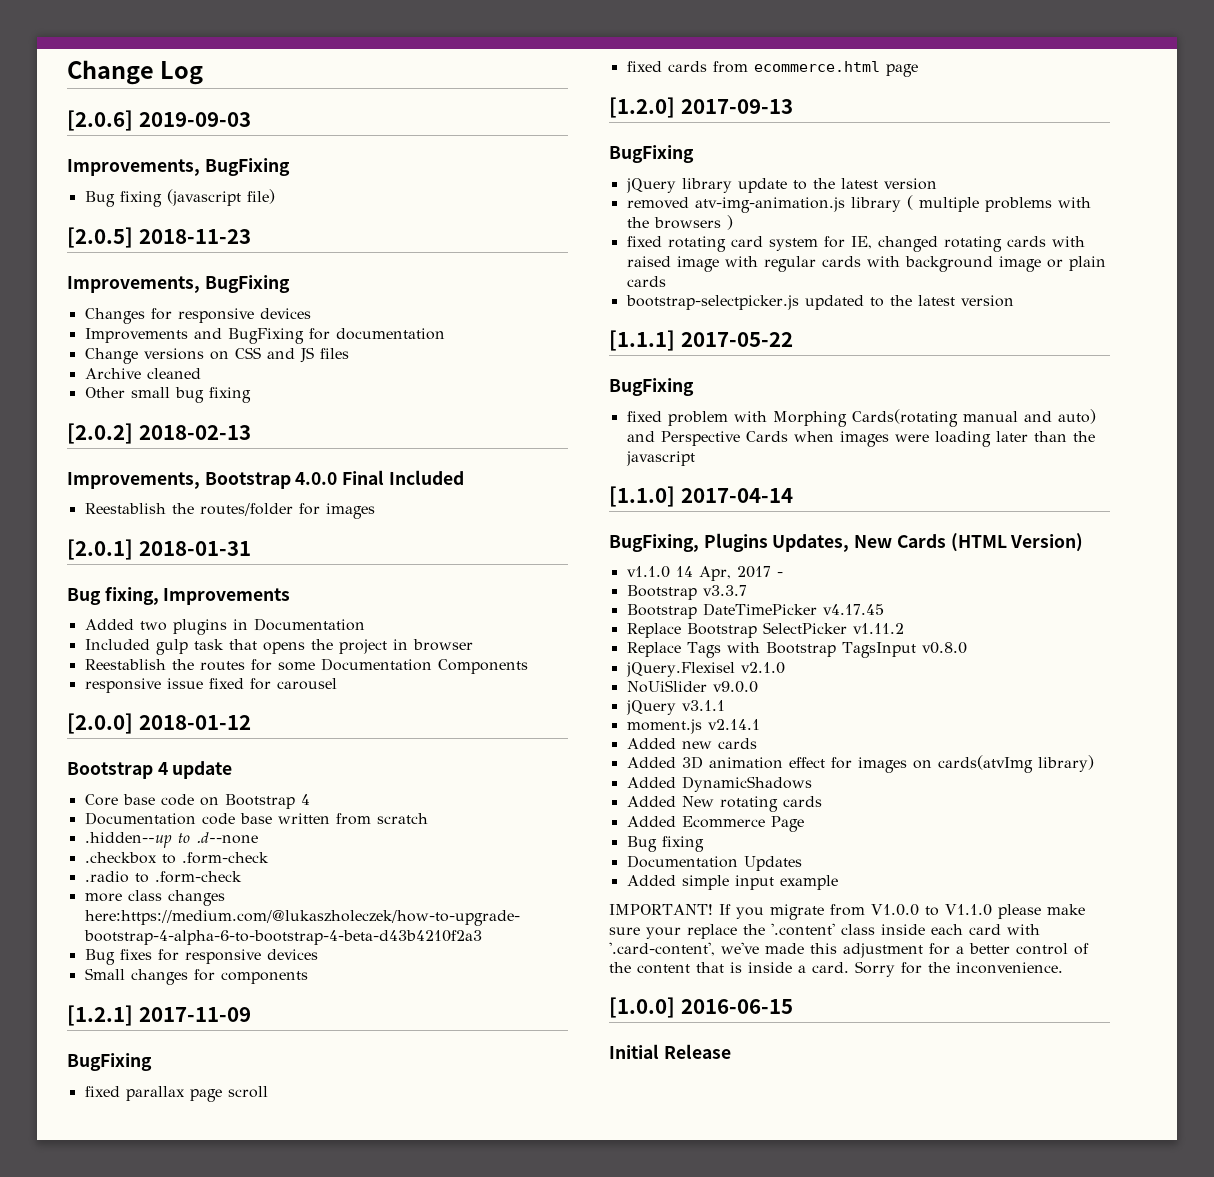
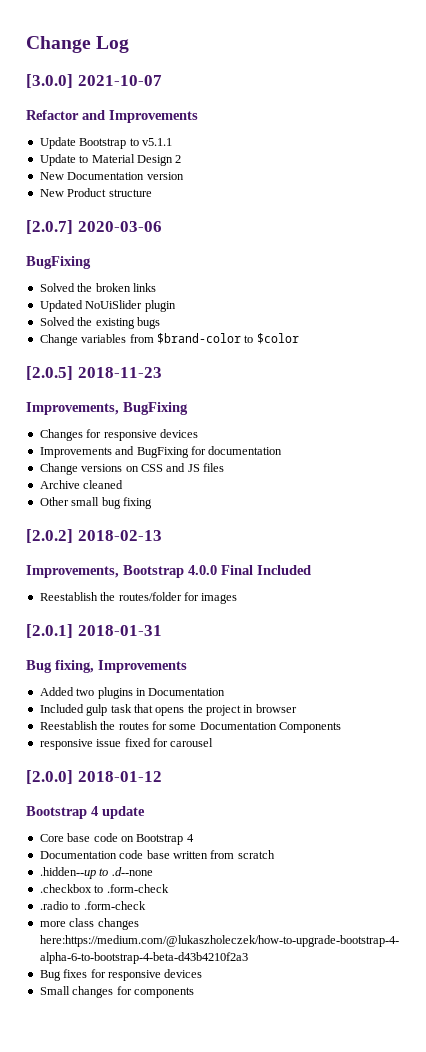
[67,110,251,131] [67,158,290,176] [84,189,275,207] [2.0.6] 2019-09-03 // Improvements, BugFixing // Bug fixing (javascript file) -> [26,74,162,88] [26,110,198,123] [39,137,172,149] [39,154,182,166] [39,172,184,180] [39,188,152,197] [26,220,162,234] [26,256,91,269] [39,283,156,292] [39,300,176,312] [39,317,160,329] [39,333,299,346] [3.0.0] 2021-10-07 // Refactor and Improvements // Update Bootstrap to v5.1.1 // Update to Material Design 2 // New Documentation version // New Product structure // [2.0.7] 2020-03-06 // BugFixing // Solved the broken links // Updated NoUiSlider plugin // Solved the existing bugs // Change variables from $brand-color to $color
[67,1005,251,1026] [67,1053,152,1071] [84,1086,268,1102] [626,61,918,77] [609,97,793,118] [609,145,694,163] [625,178,937,193] [626,195,1091,213] [626,215,733,230] [626,236,1085,252] [626,256,1106,272] [626,276,666,287] [625,295,1014,310] [609,330,793,351] [609,378,694,396] [626,409,1096,427] [626,431,1095,447] [625,451,695,466] [609,486,793,507] [609,533,1084,552] [626,566,783,581] [626,585,747,600] [626,603,884,619] [626,622,904,638] [626,642,967,658] [625,662,785,677] [626,680,758,693] [625,700,725,715] [626,719,760,734] [626,738,757,749] [626,755,1094,773] [626,776,812,792] [626,796,822,812] [626,816,804,832] [626,836,704,852] [626,855,802,871] [626,875,838,890] [609,904,1085,920] [609,923,1040,939] [609,942,1089,958] [609,961,1063,977] [609,997,793,1018] [609,1044,731,1059] // [1.2.1] 2017-11-09 // BugFixing // fixed parallax page scroll // fixed cards from ecommerce.html page // [1.2.0] 2017-09-13 // BugFixing // jQuery library update to the latest version // removed atv-img-animation.js library ( multiple problems with the browsers ) // fixed rotating card system for IE, changed rotating cards with raised image with regular cards with background image or plain cards // bootstrap-selectpicker.js updated to the latest version // [1.1.1] 2017-05-22 // BugFixing // fixed problem with Morphing Cards(rotating manual and auto) and Perspective Cards when images were loading later than the javascript // [1.1.0] 2017-04-14 // BugFixing, Plugins Updates, New Cards (HTML Version) // v1.1.0 14 Apr, 2017 - // Bootstrap v3.3.7 // Bootstrap DateTimePicker v4.17.45 // Replace Bootstrap SelectPicker v1.11.2 // Replace Tags with Bootstrap TagsInput v0.8.0 // jQuery.Flexisel v2.1.0 // NoUiSlider v9.0.0 // jQuery v3.1.1 // moment.js v2.14.1 // Added new cards // Added 3D animation effect for images on cards(atvImg library) // Added DynamicShadows // Added New rotating cards // Added Ecommerce Page // Bug fixing // Documentation Updates // Added simple input example // IMPORTANT! If you migrate from V1.0.0 to V1.1.0 please make sure your replace the '.content' class inside each card with '.card-content', we've made this adjustment for a better control of the content that is inside a card. Sorry for the inconvenience. // [1.0.0] 2016-06-15 // Initial Release -> (194, 992) none

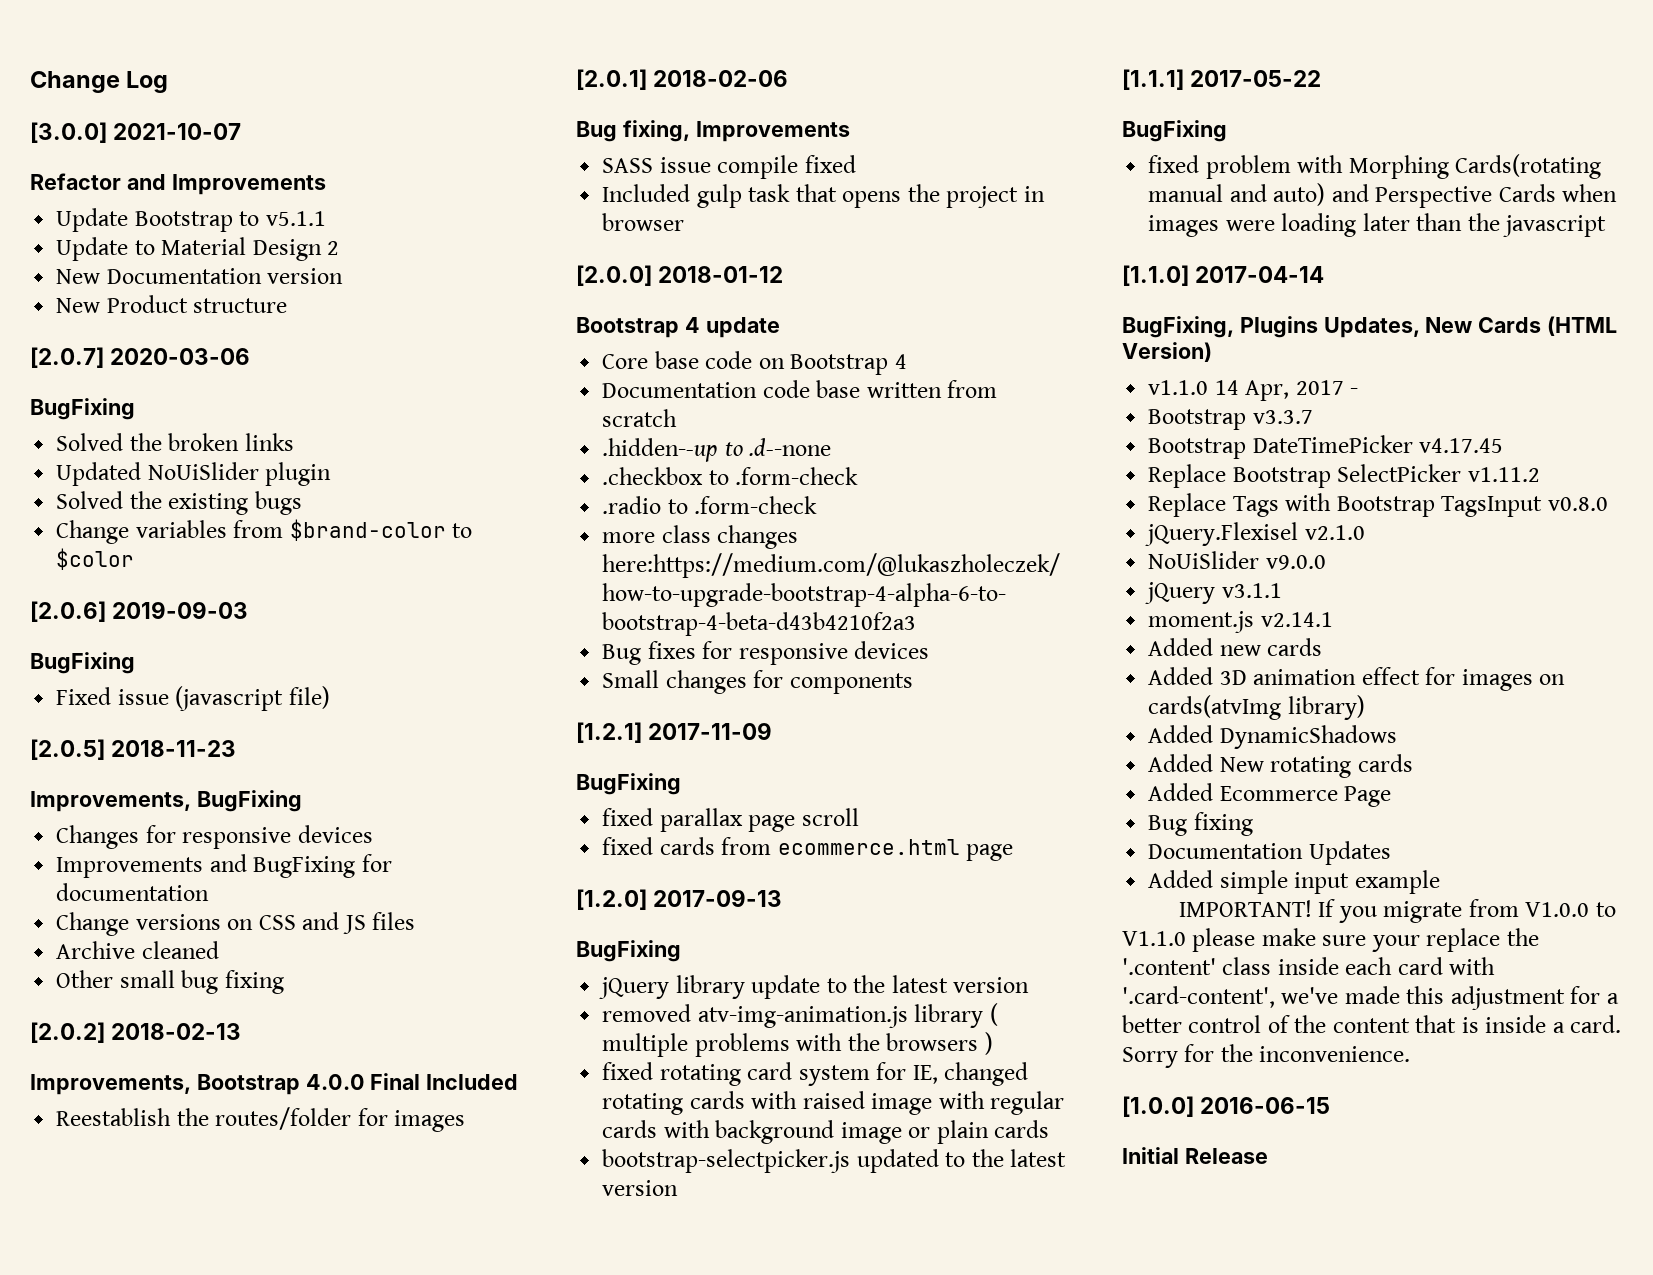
(299, 338) none -> [30,601,249,622] [30,652,135,674] [56,686,330,711] // [2.0.6] 2019-09-03 // BugFixing // Fixed issue (javascript file)
[77,625,162,636] 2018-01-31 -> [653,70,789,87] 2018-02-06
[39,687,226,699] Added two plugins in Documentation -> [602,155,856,179] SASS issue compile fixed
[39,721,341,733] [39,738,214,750] // Reestablish the routes for some Documentation Components // responsive issue fixed for carousel -> (685, 222) none
(194, 992) none -> [576,722,773,743] [576,773,681,795] [602,808,859,832] [602,837,1014,861] [576,889,783,910] [576,940,681,962] [599,975,1030,999] [602,1003,998,1028] [602,1032,993,1057] [602,1062,1029,1086] [602,1091,1065,1115] [602,1120,1050,1144] [602,1149,1067,1173] [602,1180,679,1196] [1122,69,1322,90] [1122,120,1227,142] [1148,154,1602,179] [1148,183,1618,208] [1148,213,1607,237] [1122,265,1325,286] [1122,316,1618,338] [1122,342,1212,362] [1148,380,1359,401] [1148,409,1313,430] [1148,435,1504,459] [1148,464,1540,488] [1148,493,1608,517] [1145,522,1365,546] [1148,551,1326,570] [1145,582,1282,604] [1148,611,1333,633] [1148,638,1323,656] [1148,667,1566,691] [1148,695,1365,720] [1148,725,1397,749] [1148,754,1413,778] [1148,783,1392,807] [1148,812,1253,836] [1148,841,1391,865] [1148,870,1440,894] [1178,899,1616,923] [1122,928,1539,952] [1122,957,1496,975] [1122,986,1619,1010] [1122,1015,1622,1033] [1122,1044,1411,1068] [1122,1096,1331,1117] [1122,1147,1268,1164] // [1.2.1] 2017-11-09 // BugFixing // fixed parallax page scroll // fixed cards from ecommerce.html page // [1.2.0] 2017-09-13 // BugFixing // jQuery library update to the latest version // removed atv-img-animation.js library ( multiple problems with the browsers ) // fixed rotating card system for IE, changed rotating cards with raised image with regular cards with background image or plain cards // bootstrap-selectpicker.js updated to the latest version // [1.1.1] 2017-05-22 // BugFixing // fixed problem with Morphing Cards(rotating manual and auto) and Perspective Cards when images were loading later than the javascript // [1.1.0] 2017-04-14 // BugFixing, Plugins Updates, New Cards (HTML Version) // v1.1.0 14 Apr, 2017 - // Bootstrap v3.3.7 // Bootstrap DateTimePicker v4.17.45 // Replace Bootstrap SelectPicker v1.11.2 // Replace Tags with Bootstrap TagsInput v0.8.0 // jQuery.Flexisel v2.1.0 // NoUiSlider v9.0.0 // jQuery v3.1.1 // moment.js v2.14.1 // Added new cards // Added 3D animation effect for images on cards(atvImg library) // Added DynamicShadows // Added New rotating cards // Added Ecommerce Page // Bug fixing // Documentation Updates // Added simple input example // IMPORTANT! If you migrate from V1.0.0 to V1.1.0 please make sure your replace the '.content' class inside each card with '.card-content', we've made this adjustment for a better control of the content that is inside a card. Sorry for the inconvenience. // [1.0.0] 2016-06-15 // Initial Release

